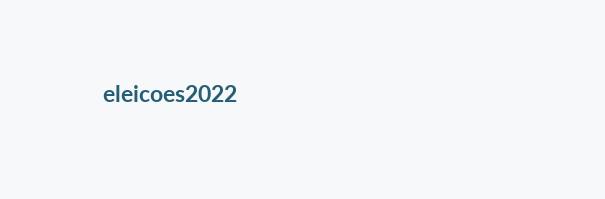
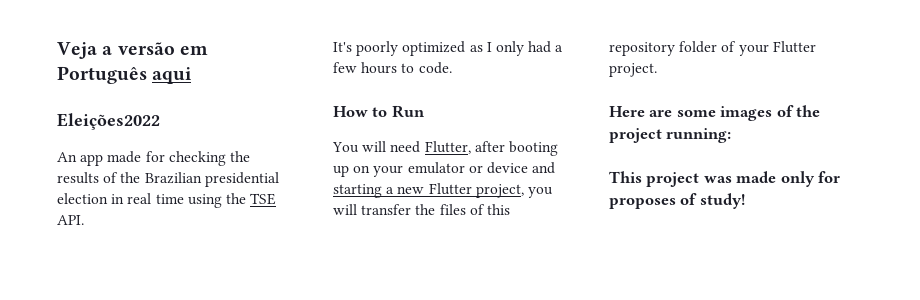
[103,85,237,102] eleicoes2022 -> [57,42,208,59] [57,66,193,84] [57,113,160,130] [57,151,250,166] [57,172,279,187] [57,193,277,208] [57,215,84,225] [333,41,564,56] [333,62,452,74] [333,105,425,118] [332,141,558,156] [333,162,556,177] [333,183,553,198] [333,204,510,215] [609,41,816,56] [609,63,657,77] [609,105,821,121] [609,128,732,143] [609,171,841,187] [609,193,745,209] Veja a versão em Português aqui // Eleições2022 // An app made for checking the results of the Brazilian presidential election in real time using the TSE API. // It's poorly optimized as I only had a few hours to code. // How to Run // You will need Flutter, after booting up on your emulator or device and starting a new Flutter project, you will transfer the files of this repository folder of your Flutter project. // Here are some images of the project running: // This project was made only for proposes of study!

